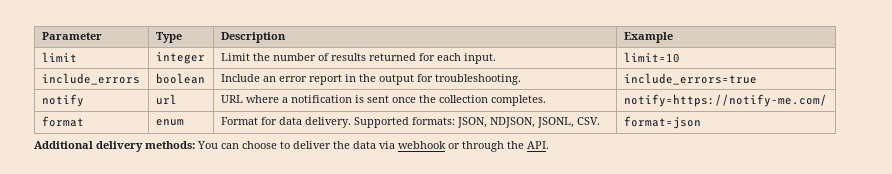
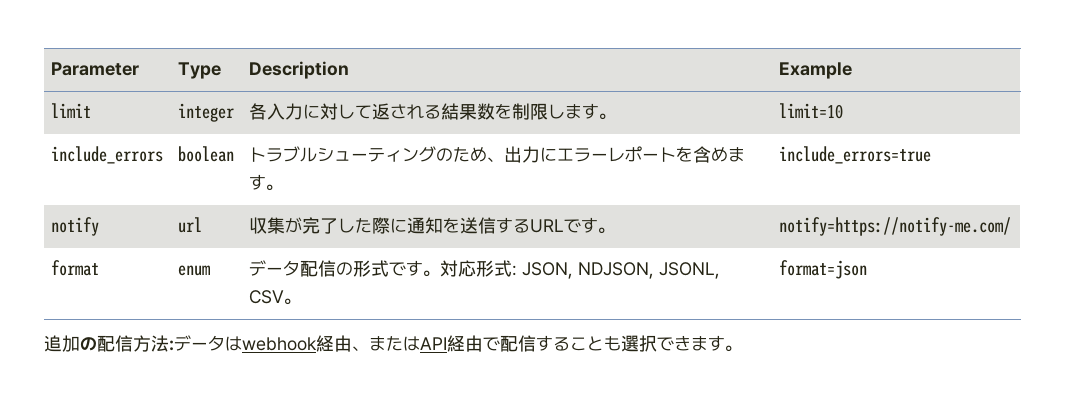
[220,53,496,64] [623,52,680,63] [41,73,140,85] [155,73,205,84] [220,74,521,85] [623,73,757,85] [41,94,84,107] [155,94,177,105] [220,95,546,106] [623,94,827,107] [41,116,84,127] [155,119,184,126] [220,117,455,128] Limit the number of results returned for each input. | limit=10 // include_errors | boolean | Include an error report in the output for troubleshooting. | include_errors=true // notify | url | URL where a notification is sent once the collection completes. | notify=https://notify-me.com/ // format | enum | Format for data delivery. Supported formats: -> [249,103,617,120] [779,103,844,119] [51,146,164,164] [178,146,235,162] [249,146,746,163] [249,174,284,191] [779,146,932,164] [51,217,100,236] [178,217,203,233] [249,217,616,234] [779,217,1012,236] [51,260,100,276] [178,265,211,276] [249,260,518,277] 各入力に対して返される結果数を制限します。 | limit=10 // include_errors | boolean | トラブルシューティングのため、出力にエラーレポートを含めます。 | include_errors=true // notify | url | 収集が完了した際に通知を送信するURLです。 | notify=https://notify-me.com/ // format | enum | データ配信の形式です。対応形式:
[576,117,600,125] CSV. -> [249,290,302,305] CSV。
[34,141,549,152] Additional delivery methods: You can choose to deliver the data via webhook or through the API. -> [44,335,742,352] 追加の配信方法:データはwebhook経由、またはAPI経由で配信することも選択できます。

